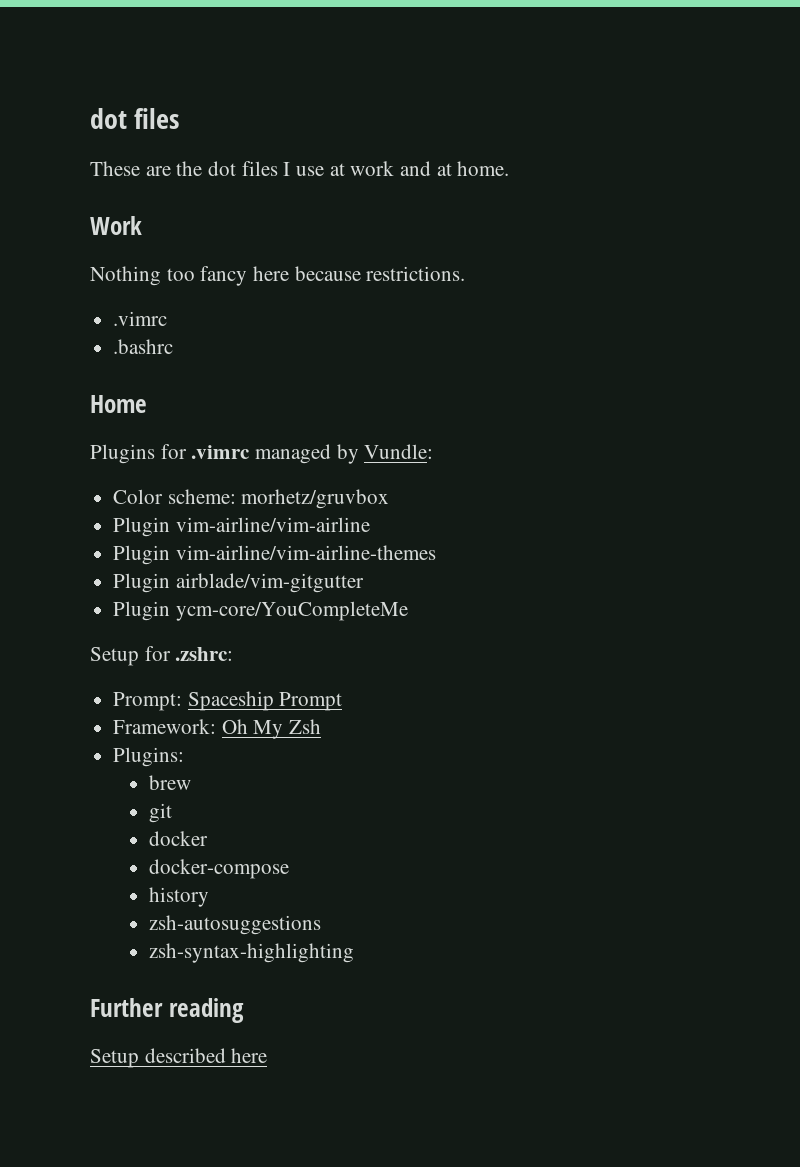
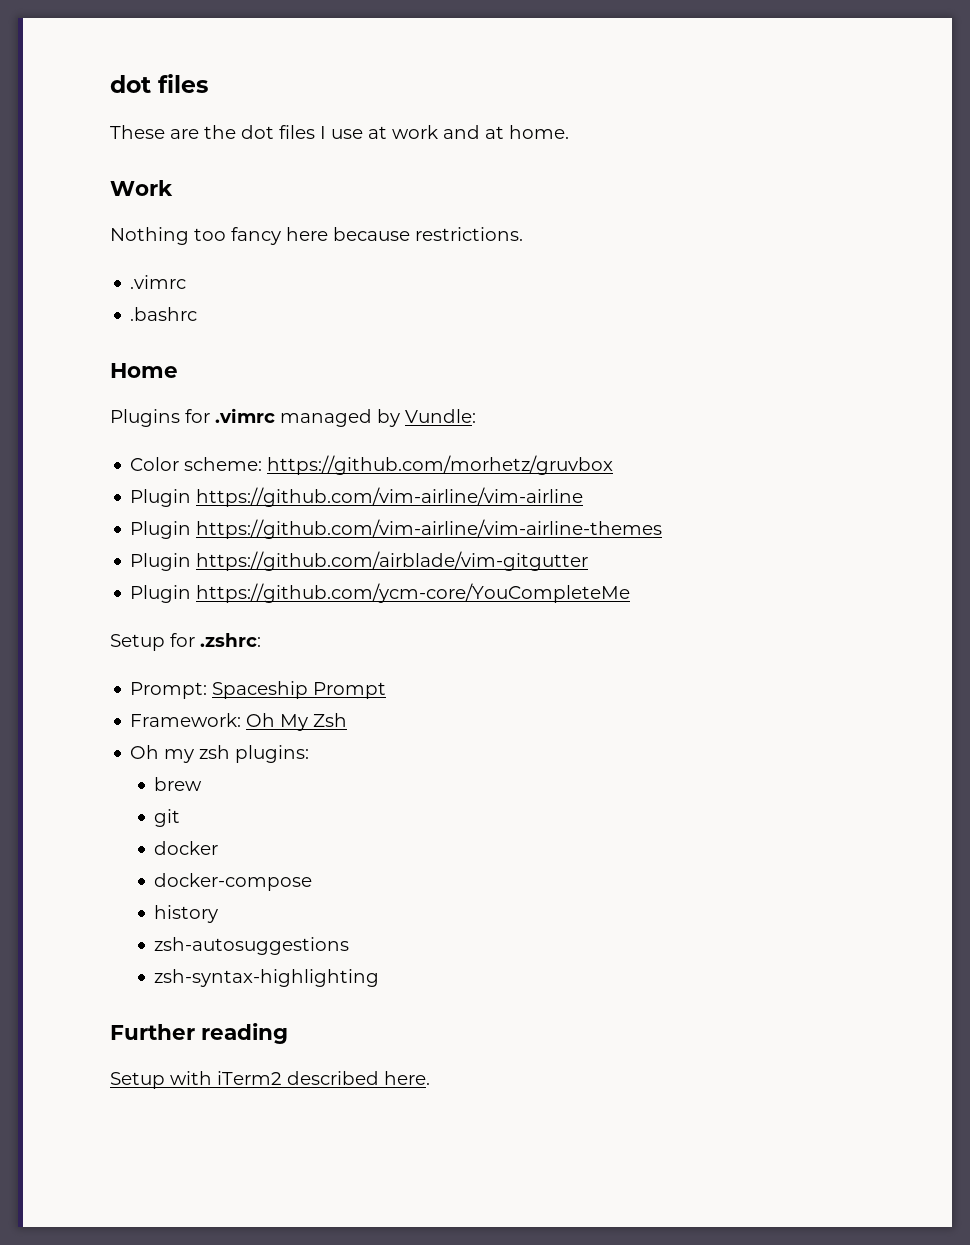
[241,489,390,509] [113,517,370,537] [113,545,436,565] [113,573,364,593] [113,601,408,621] morhetz/gruvbox // Plugin vim-airline/vim-airline // Plugin vim-airline/vim-airline-themes // Plugin airblade/vim-gitgutter // Plugin ycm-core/YouCompleteMe -> [267,455,614,475] [130,487,584,507] [130,519,663,539] [130,551,589,571] [130,583,631,603] https://github.com/morhetz/gruvbox // Plugin https://github.com/vim-airline/vim-airline // Plugin https://github.com/vim-airline/vim-airline-themes // Plugin https://github.com/airblade/vim-gitgutter // Plugin https://github.com/ycm-core/YouCompleteMe
[113,747,185,767] Plugins: -> [130,745,310,763] Oh my zsh plugins:
[144,1048,268,1063] described here -> [170,1071,430,1085] with iTerm2 described here.

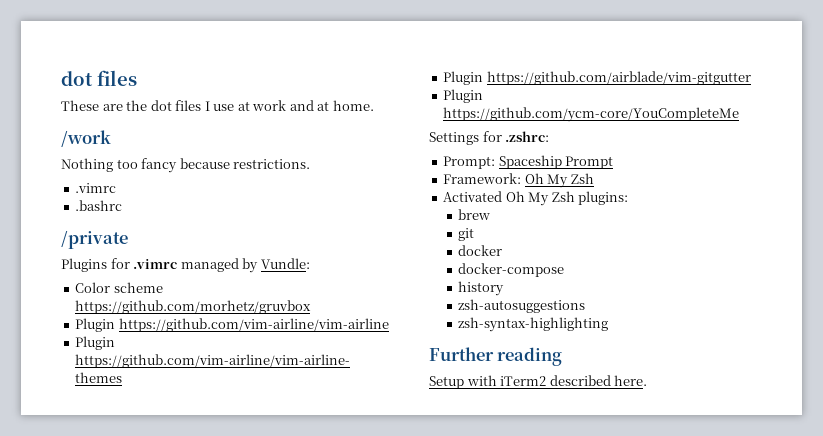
[110,180,173,196] Work -> [61,130,111,147] /work
[286,227,328,241] here -> (178, 165) none
[110,363,178,378] Home -> [61,230,128,249] /private
[184,457,263,471] scheme: -> [113,282,163,293] scheme
[110,634,165,651] Setup -> [429,132,479,145] Settings
[130,745,231,763] Oh my zsh -> [443,191,575,206] Activated Oh My Zsh

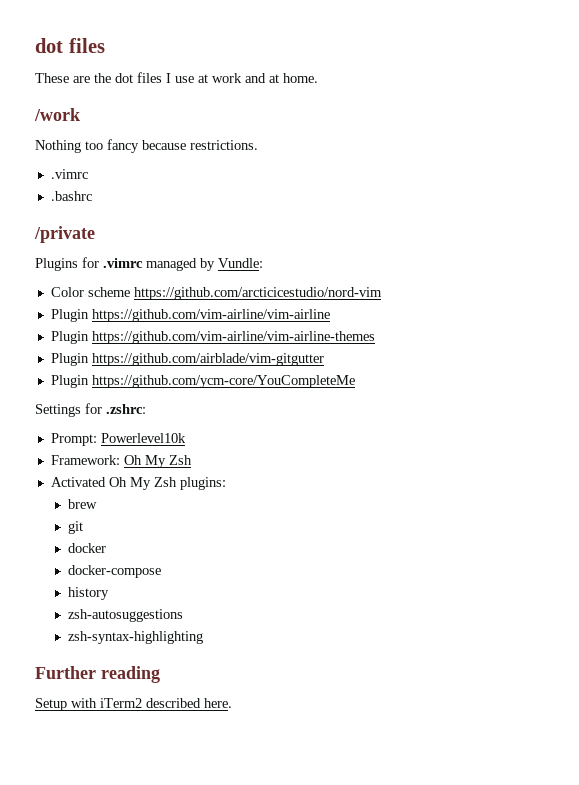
[75,300,312,314] https://github.com/morhetz/gruvbox -> [133,287,382,300] https://github.com/arcticicestudio/nord-vim
[498,155,614,169] Spaceship Prompt -> [100,433,186,443] Powerlevel10k

